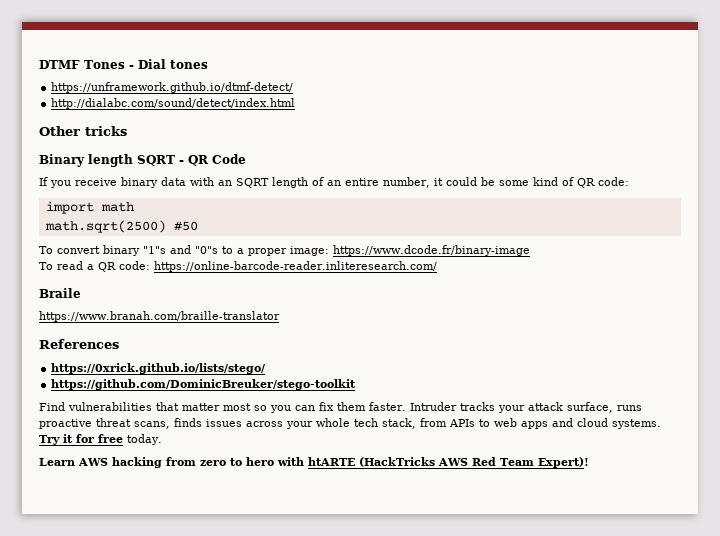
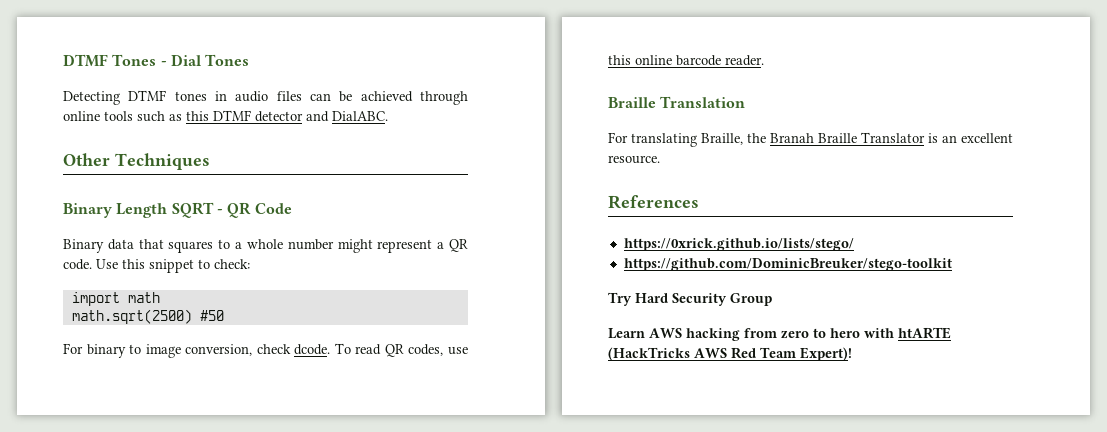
[169,60,208,69] [51,82,294,93] [51,98,296,109] tones // https://unframework.github.io/dtmf-detect/ // http://dialabc.com/sound/detect/index.html -> [205,54,250,66] [63,90,468,105] [63,110,388,122] Tones // Detecting DTMF tones in audio files can be achieved through online tools such as this DTMF detector and DialABC.
[85,126,127,136] [39,154,133,167] tricks // Binary length -> [115,153,210,170] [63,203,168,218] Techniques // Binary Length
[39,177,629,188] [45,201,134,214] [44,220,198,233] [39,245,530,256] [39,261,437,272] [39,288,81,298] [39,311,280,322] [39,339,119,349] [51,363,267,374] [51,379,357,390] [39,402,642,413] [39,418,661,429] [39,434,162,445] If you receive binary data with an SQRT length of an entire number, it could be some kind of QR code: // import math // math.sqrt(2500) #50 // To convert binary "1"s and "0"s to a proper image: https://www.dcode.fr/binary-image // To read a QR code: https://online-barcode-reader.inliteresearch.com/ // Braile // https://www.branah.com/braille-translator // References // https://0xrick.github.io/lists/stego/ // https://github.com/DominicBreuker/stego-toolkit // Find vulnerabilities that matter most so you can fix them faster. Intruder tracks your attack surface, runs proactive threat scans, finds issues across your whole tech stack, from APIs to web apps and cloud systems. Try it for free today. -> [63,239,468,253] [63,259,250,273] [71,292,160,306] [71,309,224,324] [63,343,469,358] [608,55,764,66] [608,96,746,108] [608,132,1013,147] [608,155,660,164] [608,195,699,209] [623,238,854,251] [623,258,952,271] [608,292,772,306] Binary data that squares to a whole number might represent a QR code. Use this snippet to check: // import math // math.sqrt(2500) #50 // For binary to image conversion, check dcode. To read QR codes, use this online barcode reader. // Braille Translation // For translating Braille, the Branah Braille Translator is an excellent resource. // References // https://0xrick.github.io/lists/stego/ // https://github.com/DominicBreuker/stego-toolkit // Try Hard Security Group

